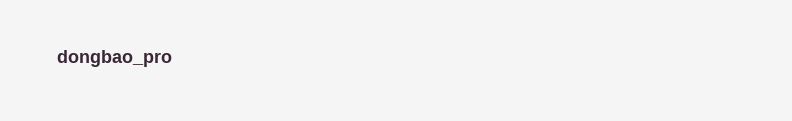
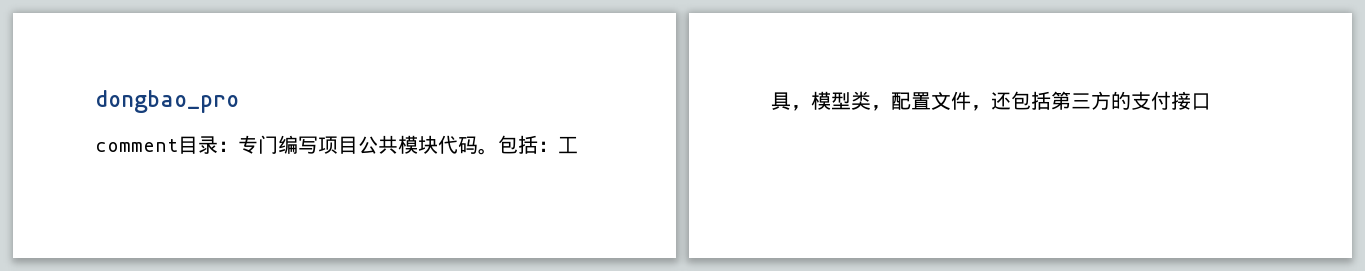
(172, 58) none -> [95,135,578,155] [771,91,1211,111] // comment目录：专门编写项目公共模块代码。包括：工具，模型类，配置文件，还包括第三方的支付接口

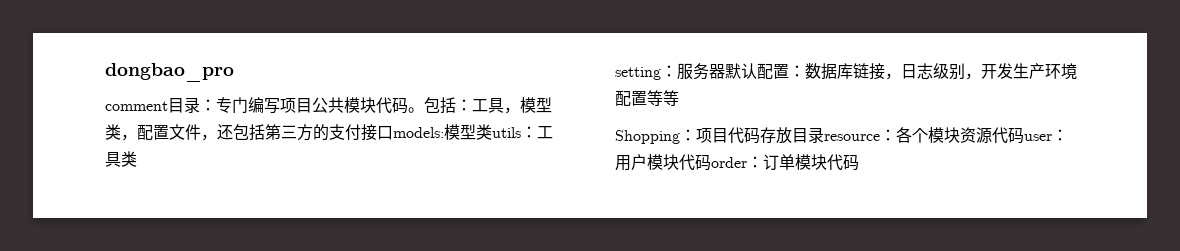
(1211, 101) none -> [393,124,553,140] [105,151,137,167] [615,63,1077,80] [615,90,679,106] [615,127,1068,144] [615,154,859,171] models:模型类utils：工具类 // setting：服务器默认配置：数据库链接，日志级别，开发生产环境配置等等 // Shopping：项目代码存放目录resource：各个模块资源代码user：用户模块代码order：订单模块代码

